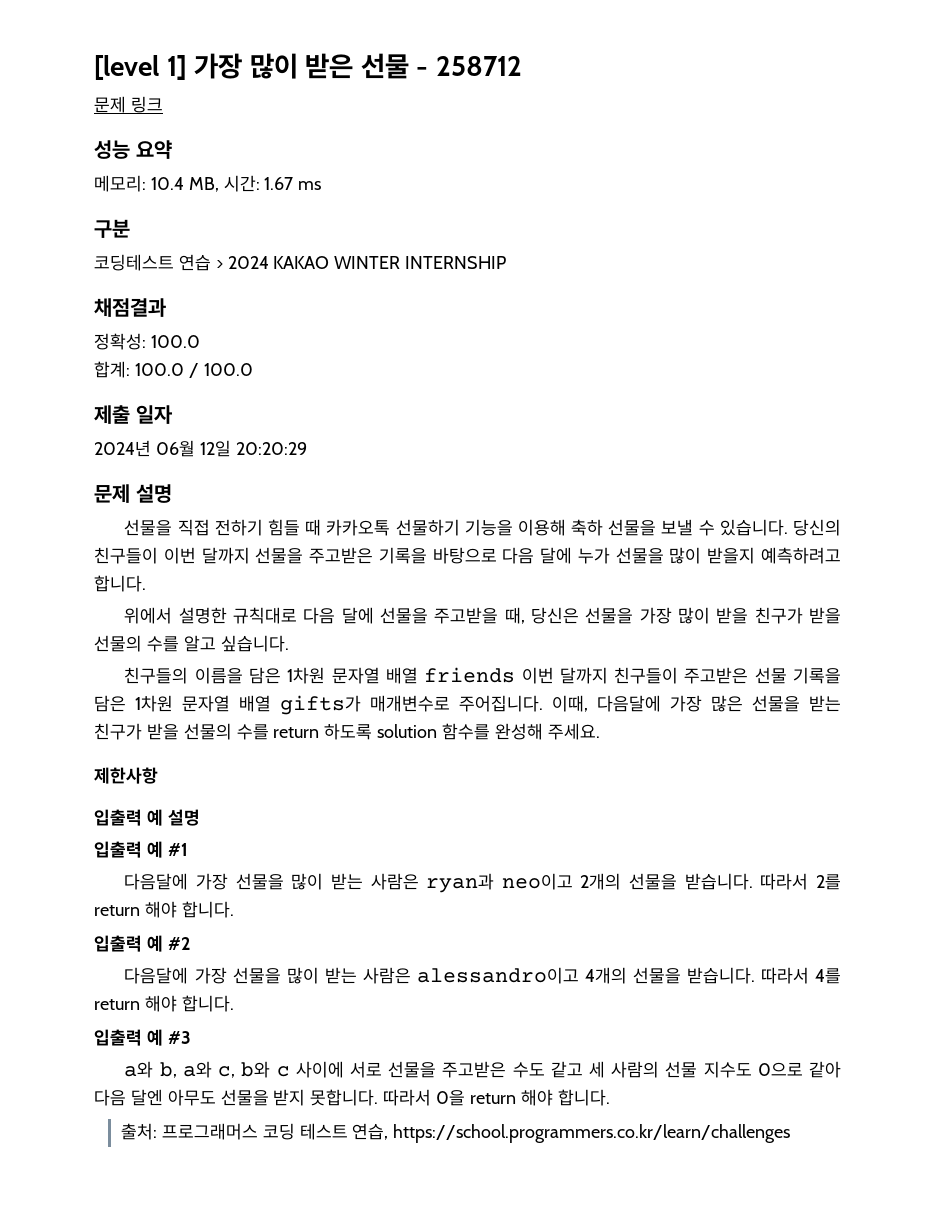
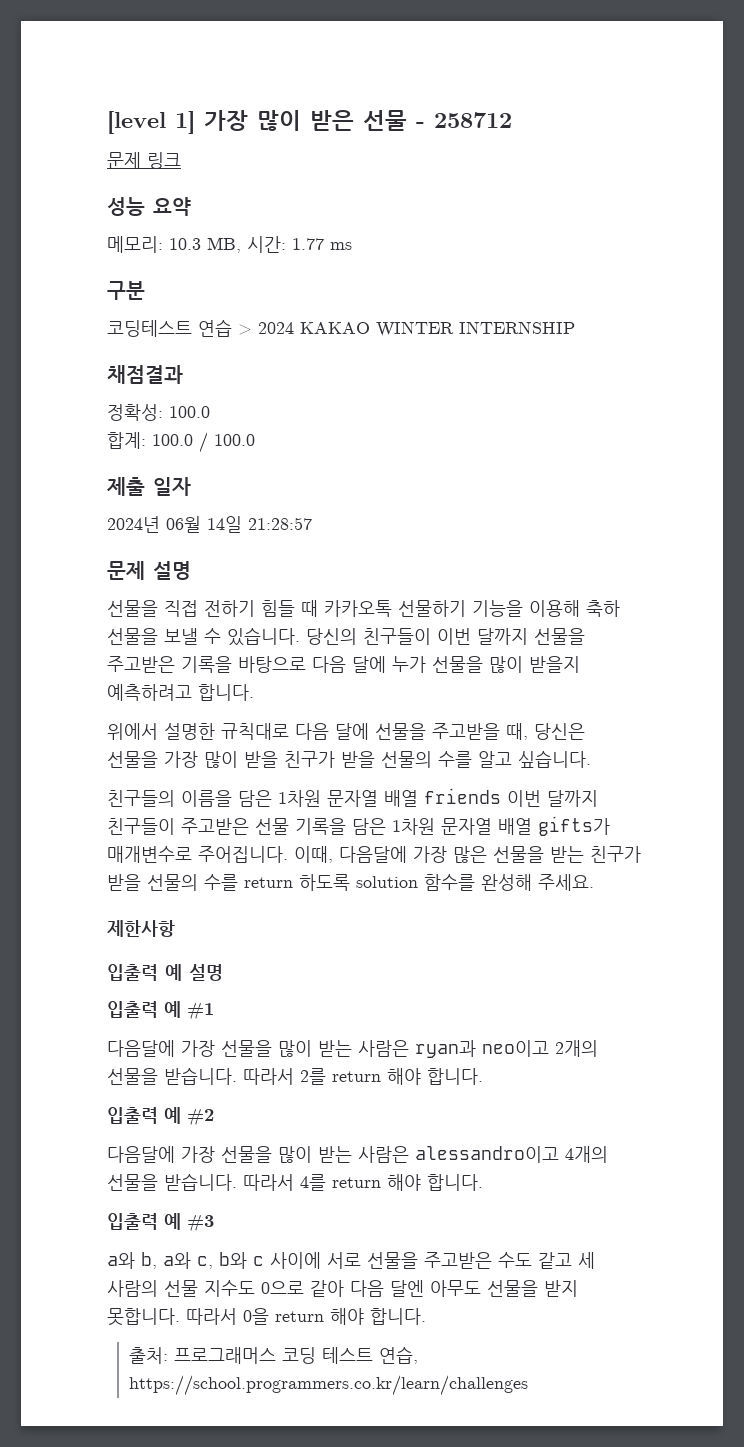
[150,177,184,190] 10.4 -> [169,238,201,250] 10.3
[264,177,294,190] 1.67 -> [292,238,324,250] 1.77
[199,440,307,457] 12일 20:20:29 -> [207,516,312,533] 14일 21:28:57

